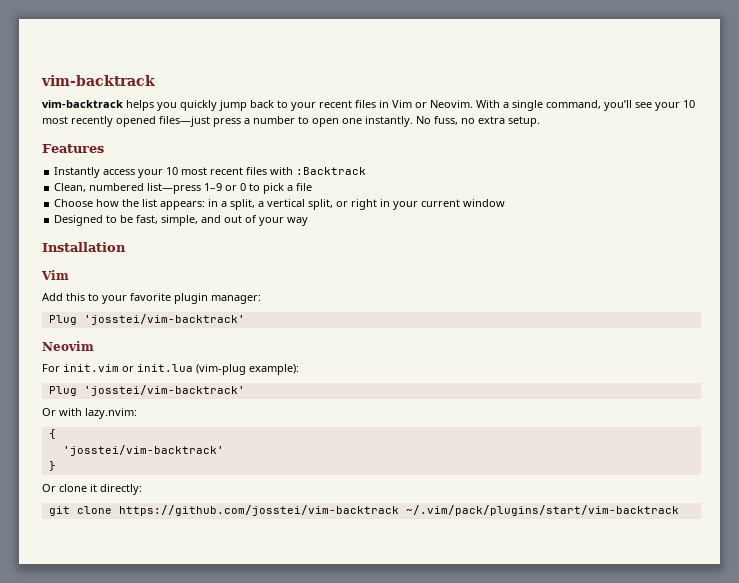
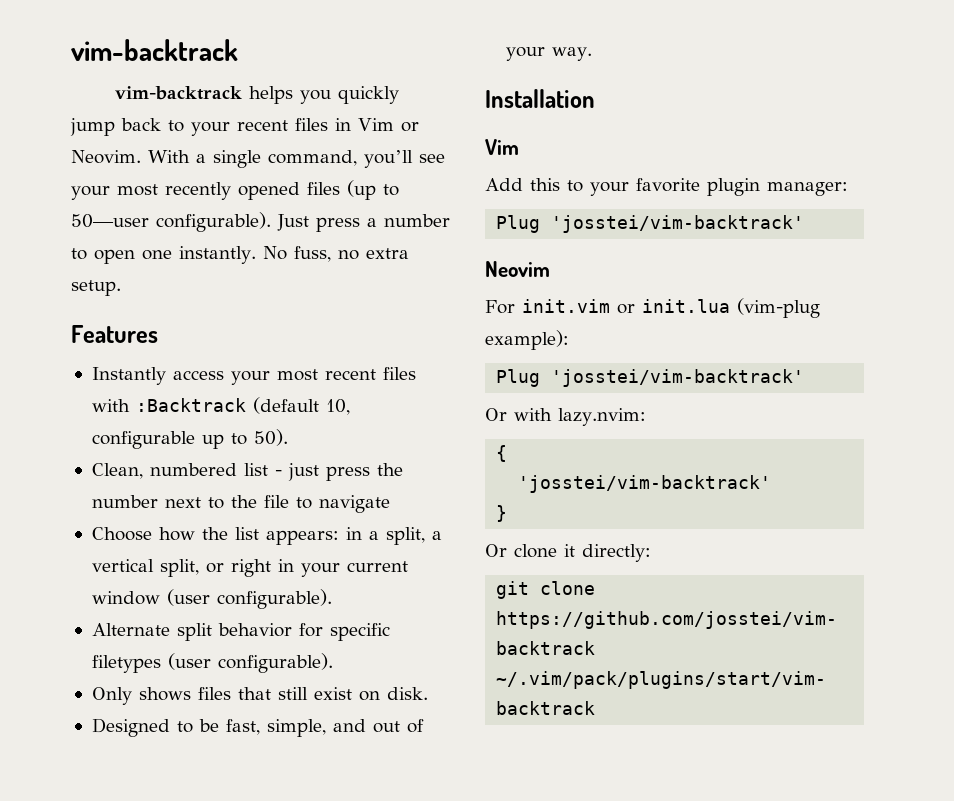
[683,100,695,108] 10 -> (110, 193) none
[159,116,210,127] files—just -> [307,180,399,200] [71,212,309,232] files (up to 50—user configurable). Just
[166,167,179,175] 10 -> (270, 378) none
[54,183,294,194] // Clean, numbered list—press 1–9 or 0 to pick a -> [252,397,350,415] [91,429,288,449] [91,463,403,481] [91,495,257,509] (default 10, configurable up to 50). // Clean, numbered list - just press the number next to the
(313, 187) none -> [295,495,390,513] to navigate
(506, 203) none -> [166,589,332,609] [91,623,390,641] [91,653,333,673] [91,687,428,705] (user configurable). // Alternate split behavior for specific filetypes (user configurable). // Only shows files that still exist on disk.
[287,217,309,226] way -> [551,47,592,61] way.

